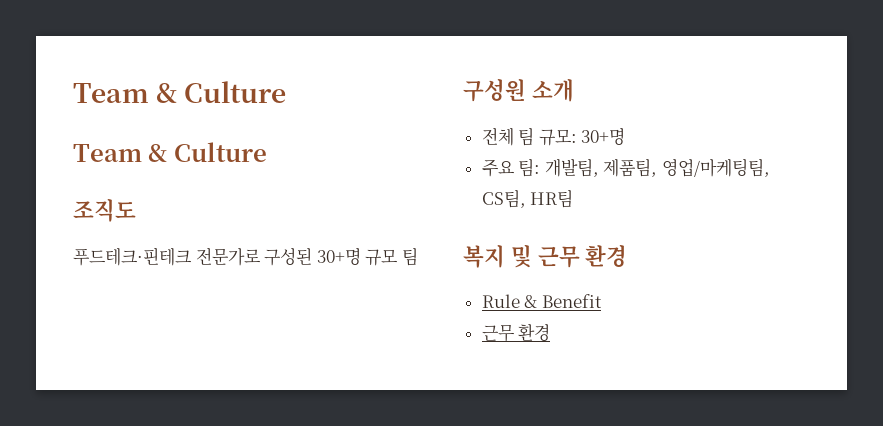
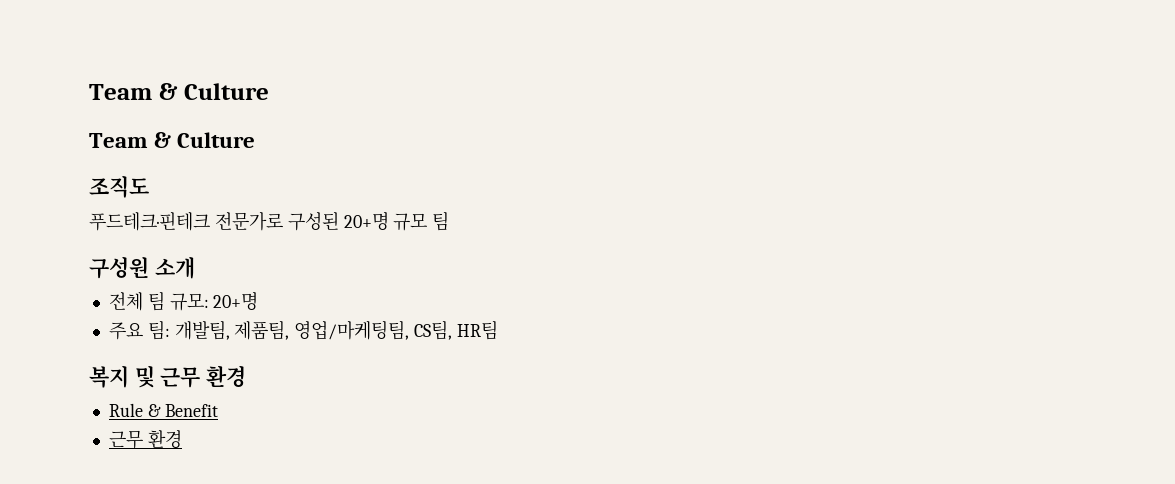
[316,247,361,265] 30+명 -> [343,211,389,230] 20+명
[581,127,626,145] 30+명 -> [213,291,259,310] 20+명

